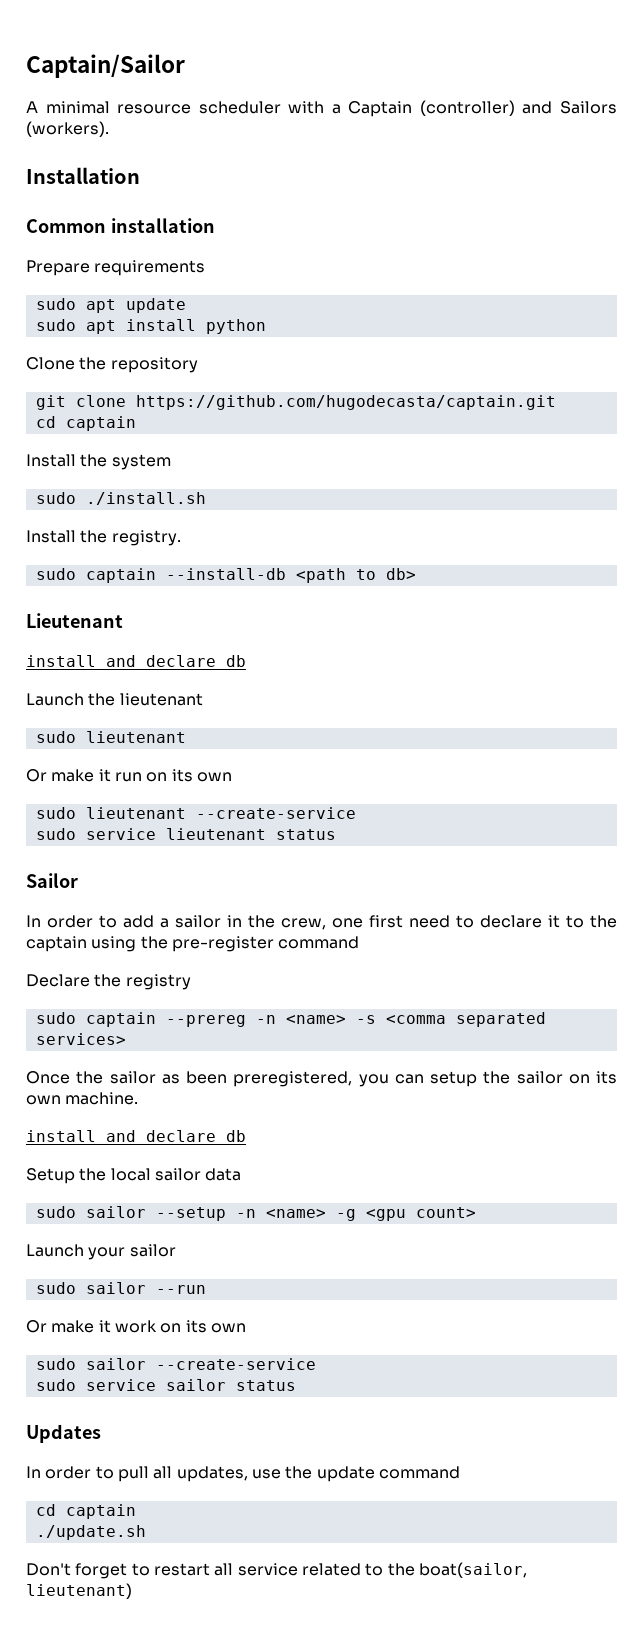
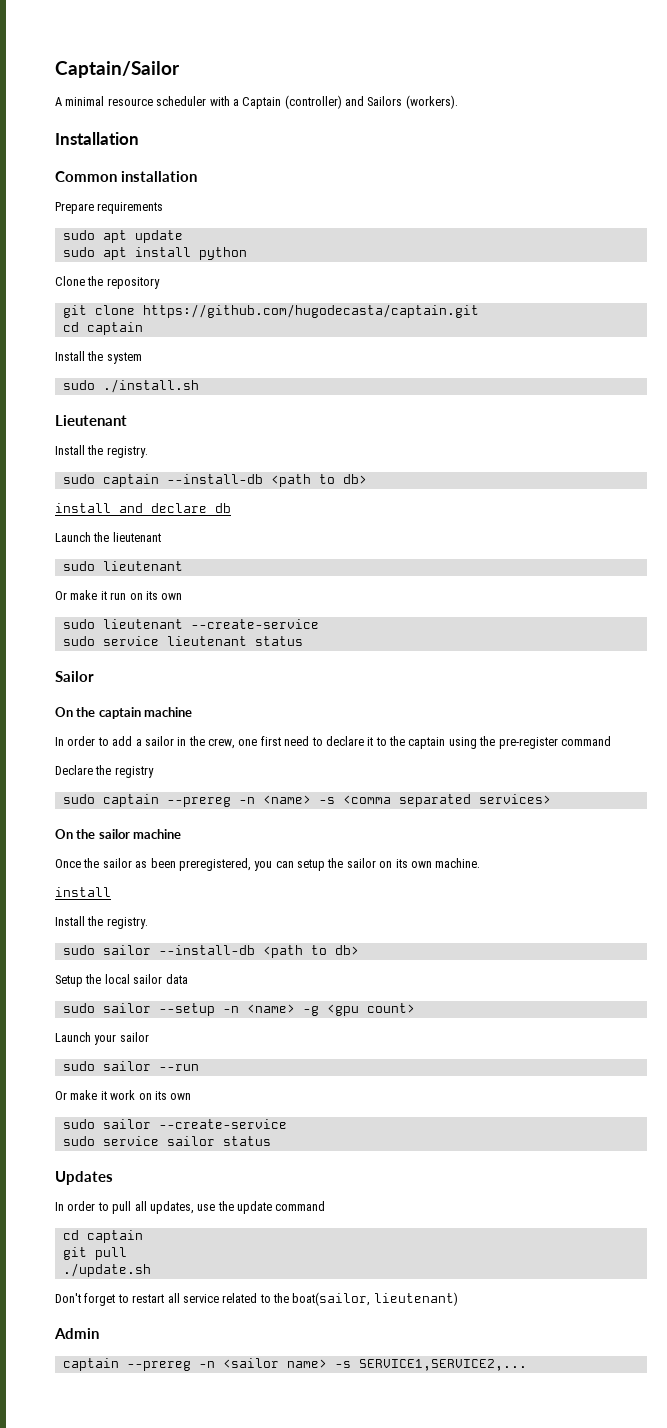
(206, 498) none -> [55,415,127,426] // Lieutenant
[26,613,123,628] // Lieutenant -> (367, 479) none
(78, 880) none -> [55,707,193,719] // On the captain machine
(126, 1039) none -> [55,829,182,839] // On the sailor machine
[106,1130,246,1142] and declare db -> [55,916,148,929] [62,945,359,958] // Install the registry. // sudo sailor --install-db <path to db>
(136, 1511) none -> [62,1247,127,1260] // git pull
(132, 1591) none -> [54,1328,99,1339] [62,1358,527,1371] // Admin // captain --prereg -n <sailor name> -s SERVICE1,SERVICE2,...

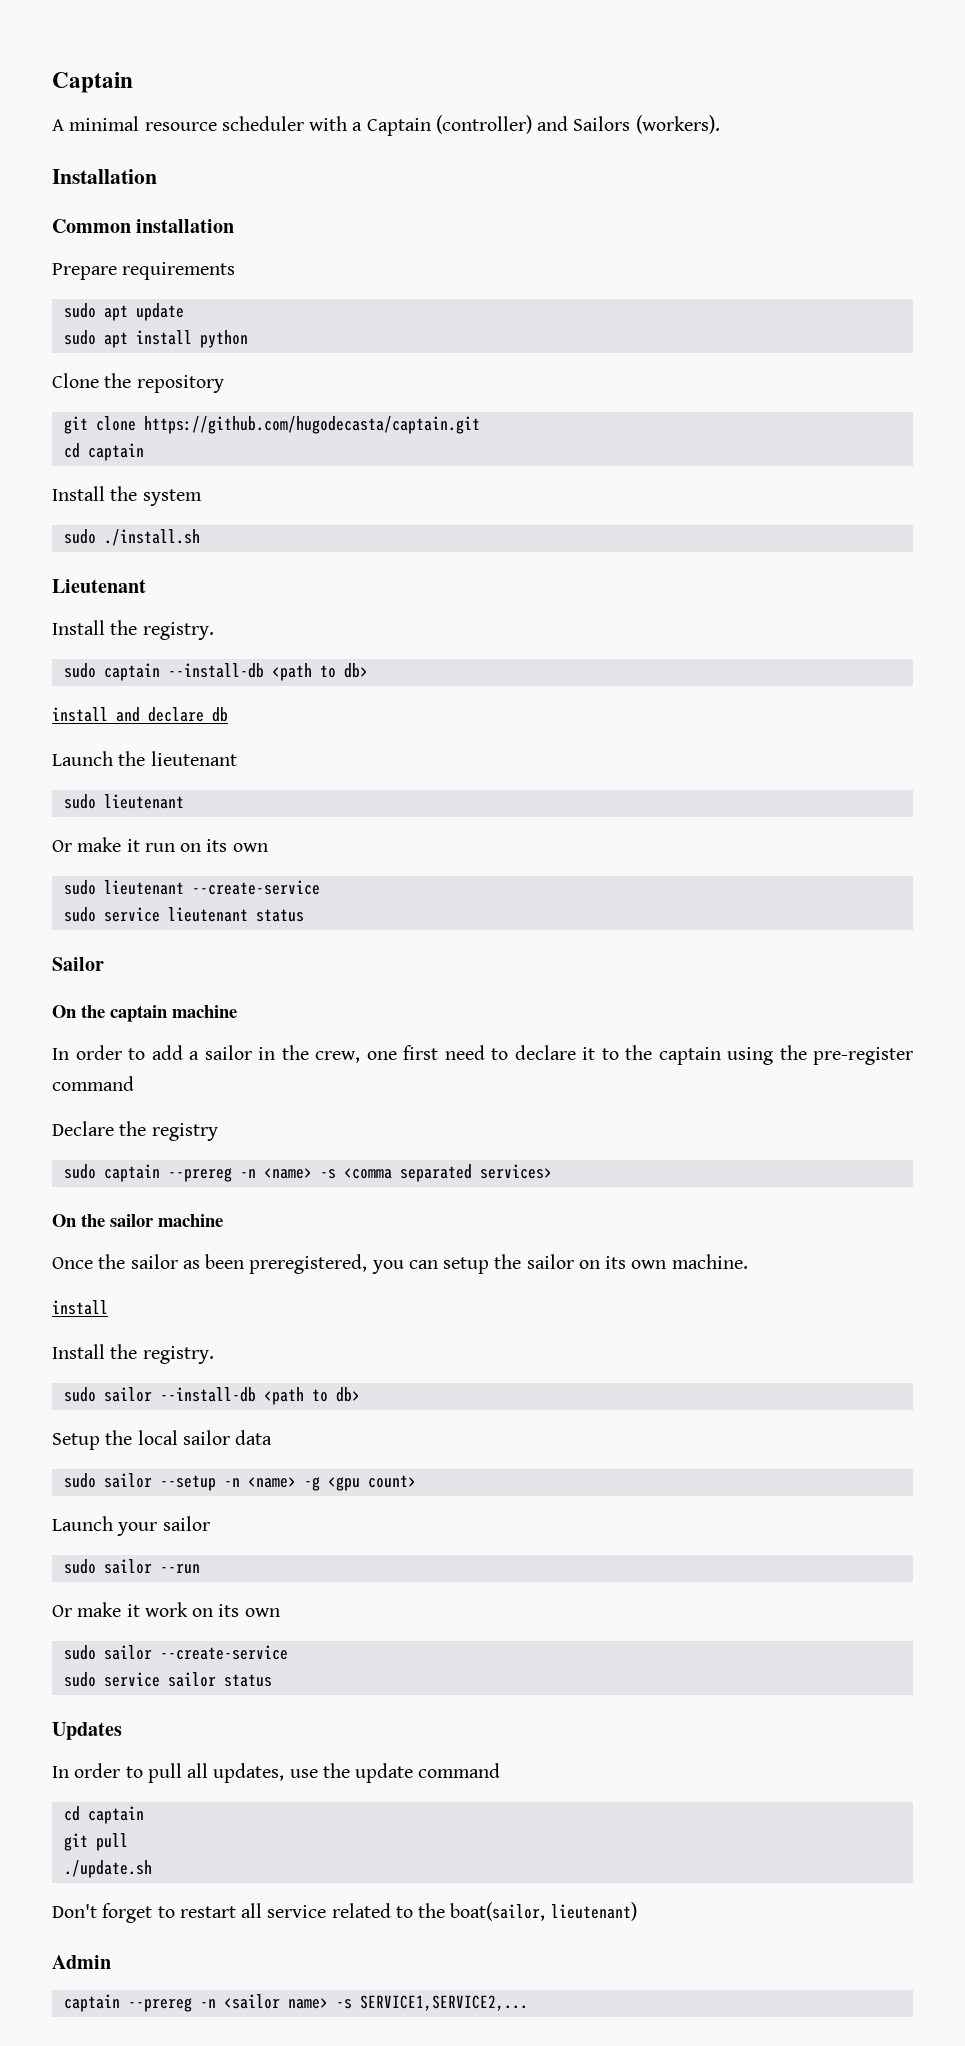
[55,61,180,78] Captain/Sailor -> [52,72,133,93] Captain

